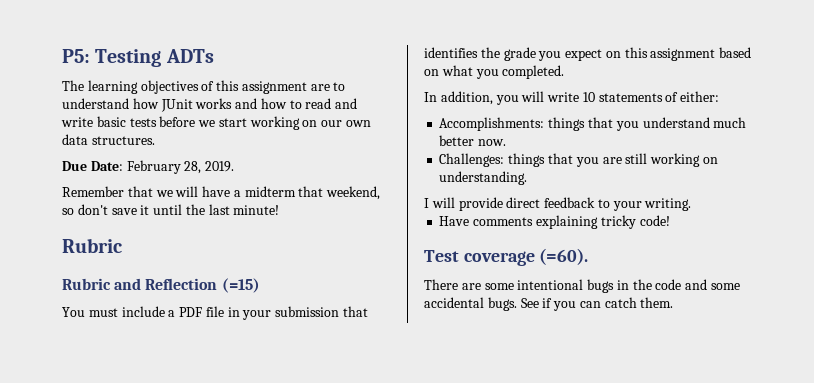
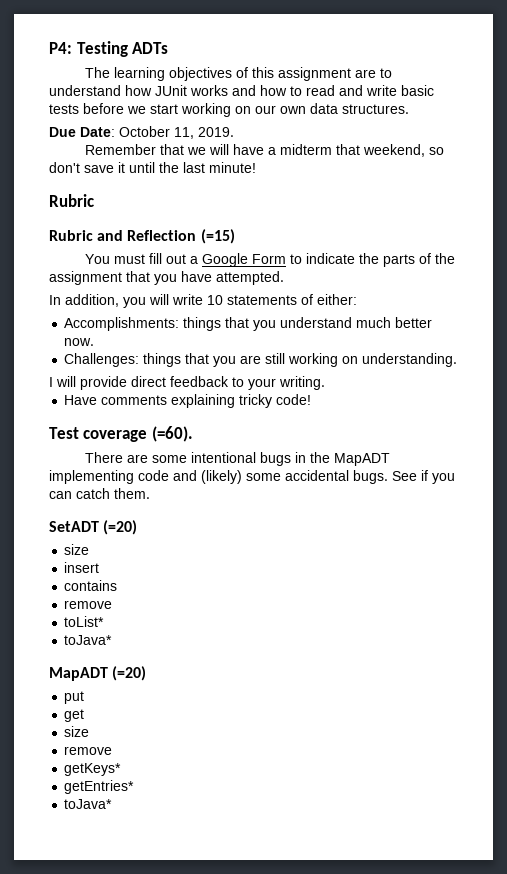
[62,49,90,63] P5: -> [49,42,72,54] P4:
[126,160,202,174] February 28, -> [119,126,194,139] October 11,
[121,306,369,320] [424,47,752,61] [424,65,565,79] include a PDF file in your submission that identifies the grade you expect on this assignment based on what you completed. -> [149,253,456,267] [49,271,284,285] fill out a Google Form to indicate the parts of the assignment that you have attempted.
(652, 284) none -> [334,453,391,466] [49,470,134,484] MapADT implementing
(708, 284) none -> [201,470,242,484] (likely)
(674, 302) none -> [49,520,138,535] [64,544,90,555] [64,562,100,573] [64,580,118,591] [64,600,113,609] [64,616,105,627] [64,635,113,645] [49,666,147,681] [64,691,85,704] [64,709,85,722] [64,726,90,737] [64,746,113,755] [64,763,122,776] [64,780,135,794] [64,799,113,809] // SetADT (=20) // size // insert // contains // remove // toList* // toJava* // MapADT (=20) // put // get // size // remove // getKeys* // getEntries* // toJava*

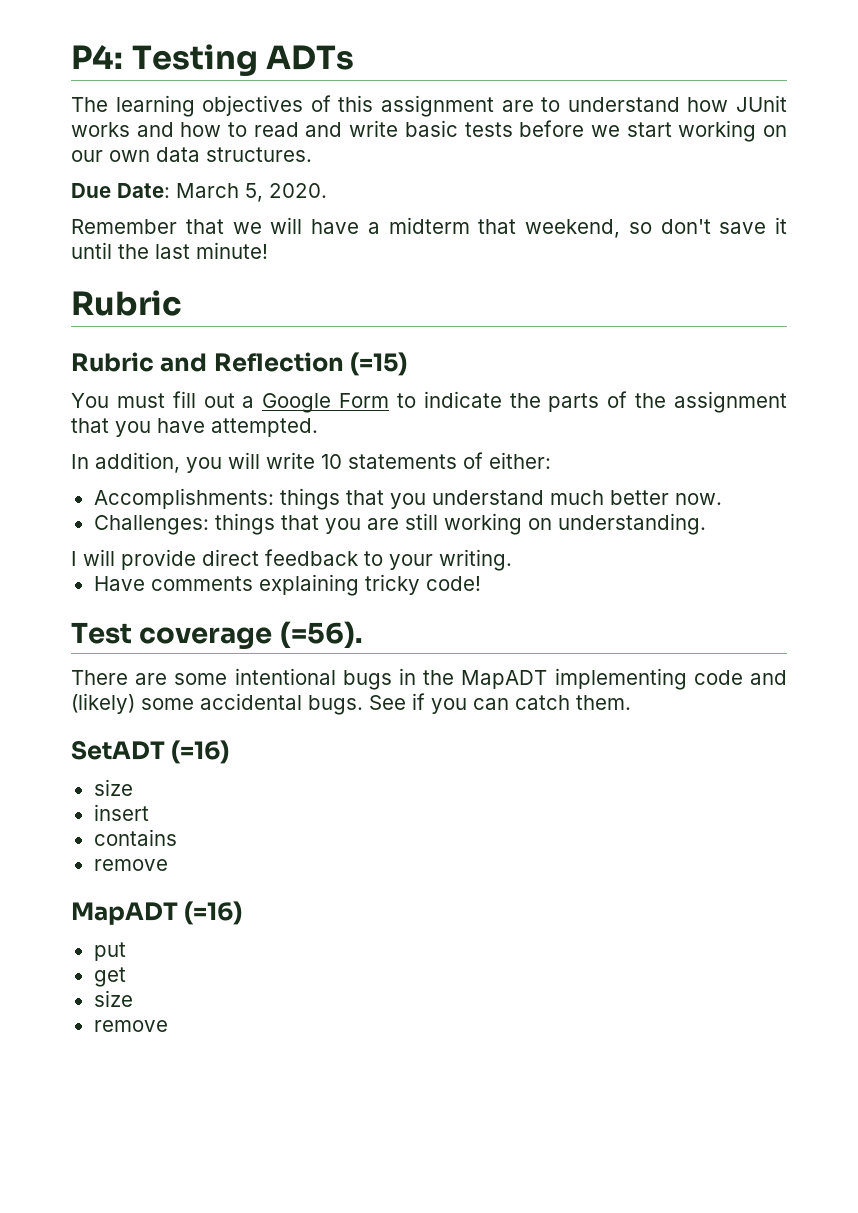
[119,126,234,139] October 11, 2019. -> [176,183,327,202] March 5, 2020.
[151,426,193,442] (=60). -> [279,621,363,649] (=56).
[103,520,138,535] (=20) -> [171,740,230,764] (=16)
[64,616,105,627] [64,635,113,645] [49,666,147,681] // toList* // toJava* // MapADT (=20) -> [71,901,243,925] // MapADT (=16)
[64,763,122,776] [64,780,135,794] [64,799,113,809] // getKeys* // getEntries* // toJava* -> (168, 1026) none

